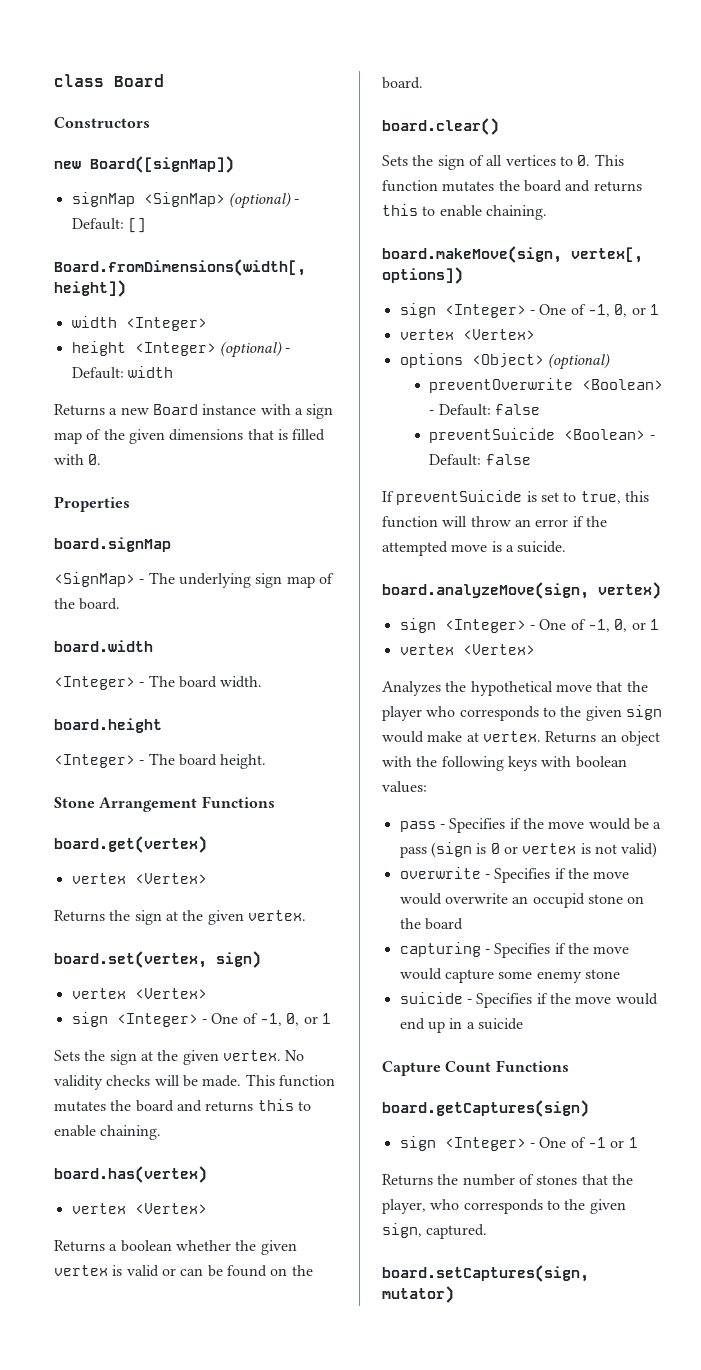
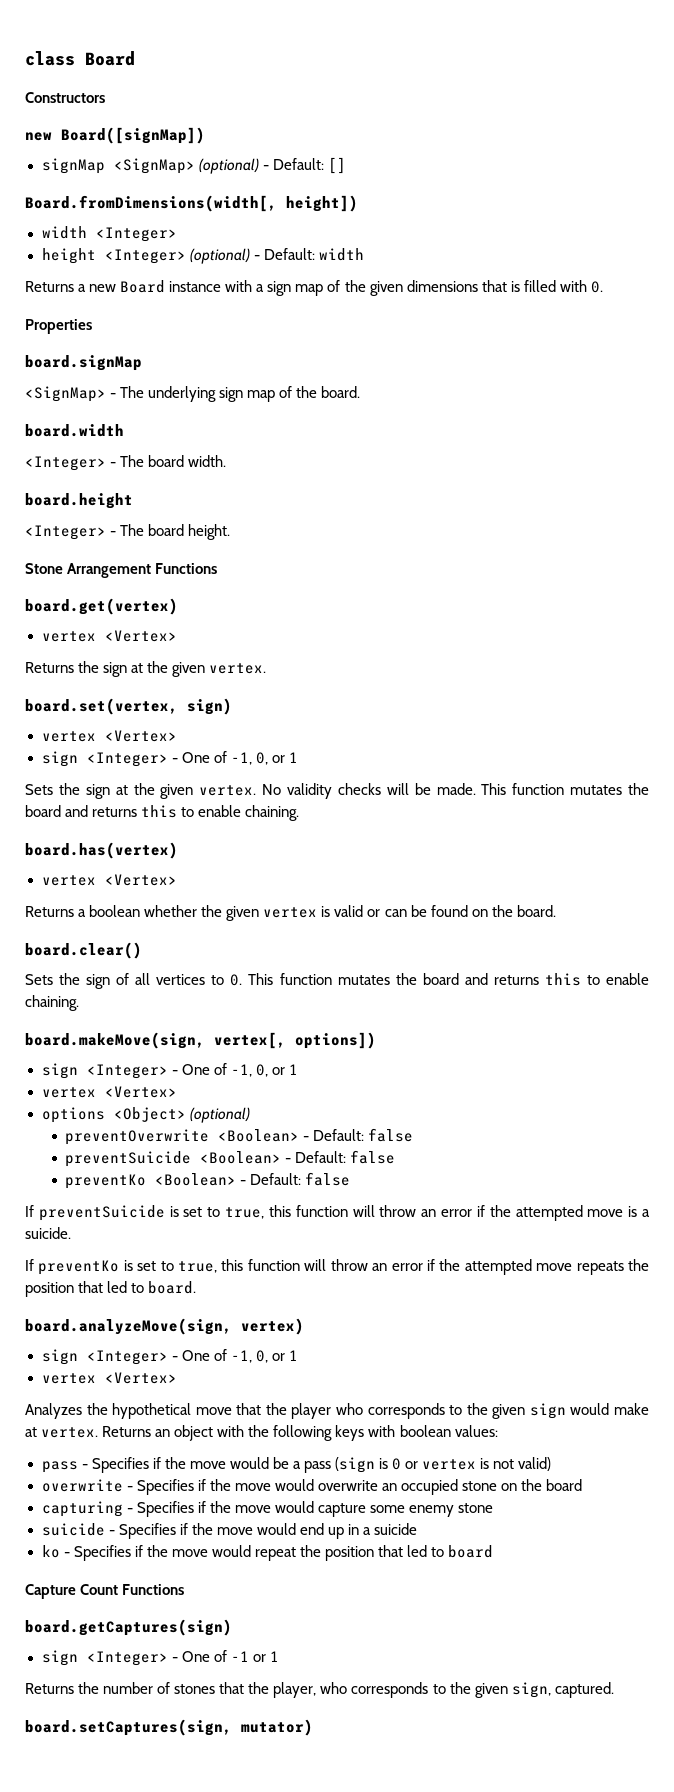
(531, 459) none -> [65,1172,351,1189] // preventKo <Boolean> - Default: false
(567, 547) none -> [25,1259,650,1275] [25,1281,197,1297] // If preventKo is set to true, this function will throw an error if the attempted move repeats the position that led to board.
[532,893,585,908] occupid -> [400,1479,458,1495] occupied
(523, 1024) none -> [41,1545,494,1561] // ko - Specifies if the move would repeat the position that led to board

